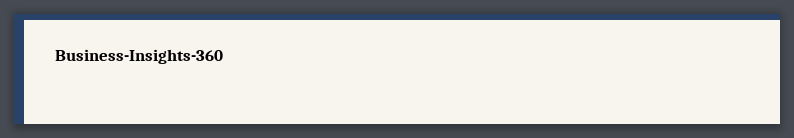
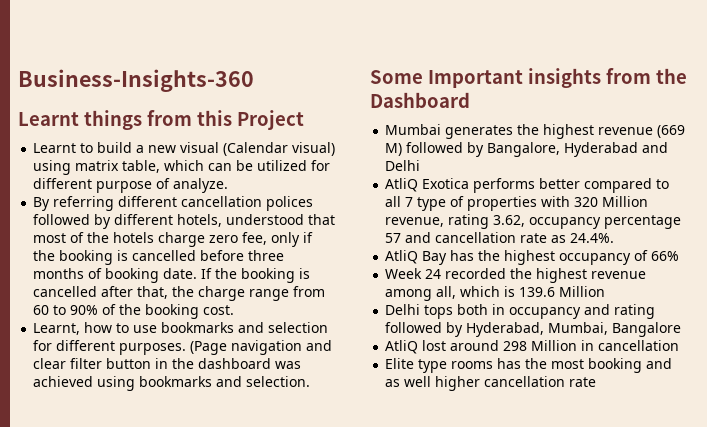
(223, 56) none -> [18,110,304,130] [33,142,336,156] [33,160,331,175] [33,178,229,193] [33,196,314,211] [33,214,336,229] [33,232,314,247] [33,250,285,265] [33,268,311,283] [33,286,326,301] [33,304,235,319] [33,322,329,335] [33,340,333,355] [33,358,302,369] [33,376,311,391] [370,68,687,88] [370,92,470,108] [385,124,686,139] [385,142,669,157] [385,160,421,171] [385,178,670,193] [385,196,649,211] [385,214,682,229] [385,232,615,243] [385,250,680,265] [385,268,647,283] [385,286,606,301] [385,304,656,319] [385,322,682,337] [385,340,680,354] [385,358,673,373] [385,376,597,391] // Learnt things from this Project // Learnt to build a new visual (Calendar visual) using matrix table, which can be utilized for different purpose of analyze. // By referring different cancellation polices followed by different hotels, understood that most of the hotels charge zero fee, only if the booking is cancelled before three months of booking date. If the booking is cancelled after that, the charge range from 60 to 90% of the booking cost. // Learnt, how to use bookmarks and selection for different purposes. (Page navigation and clear filter button in the dashboard was achieved using bookmarks and selection. // Some Important insights from the Dashboard // Mumbai generates the highest revenue (669 M) followed by Bangalore, Hyderabad and Delhi // AtliQ Exotica performs better compared to all 7 type of properties with 320 Million revenue, rating 3.62, occupancy percentage 57 and cancellation rate as 24.4%. // AtliQ Bay has the highest occupancy of 66% // Week 24 recorded the highest revenue among all, which is 139.6 Million // Delhi tops both in occupancy and rating followed by Hyderabad, Mumbai, Bangalore // AtliQ lost around 298 Million in cancellation // Elite type rooms has the most booking and as well higher cancellation rate

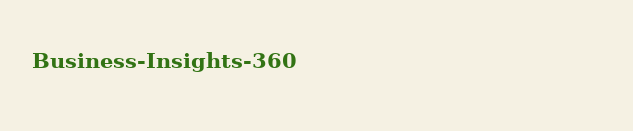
[18,110,304,130] [33,142,336,156] [33,160,331,175] [33,178,229,193] [33,196,314,211] [33,214,336,229] [33,232,314,247] [33,250,285,265] [33,268,311,283] [33,286,326,301] [33,304,235,319] [33,322,329,335] [33,340,333,355] [33,358,302,369] [33,376,311,391] [370,68,687,88] [370,92,470,108] [385,124,686,139] [385,142,669,157] [385,160,421,171] [385,178,670,193] [385,196,649,211] [385,214,682,229] [385,232,615,243] [385,250,680,265] [385,268,647,283] [385,286,606,301] [385,304,656,319] [385,322,682,337] [385,340,680,354] [385,358,673,373] [385,376,597,391] // Learnt things from this Project // Learnt to build a new visual (Calendar visual) using matrix table, which can be utilized for different purpose of analyze. // By referring different cancellation polices followed by different hotels, understood that most of the hotels charge zero fee, only if the booking is cancelled before three months of booking date. If the booking is cancelled after that, the charge range from 60 to 90% of the booking cost. // Learnt, how to use bookmarks and selection for different purposes. (Page navigation and clear filter button in the dashboard was achieved using bookmarks and selection. // Some Important insights from the Dashboard // Mumbai generates the highest revenue (669 M) followed by Bangalore, Hyderabad and Delhi // AtliQ Exotica performs better compared to all 7 type of properties with 320 Million revenue, rating 3.62, occupancy percentage 57 and cancellation rate as 24.4%. // AtliQ Bay has the highest occupancy of 66% // Week 24 recorded the highest revenue among all, which is 139.6 Million // Delhi tops both in occupancy and rating followed by Hyderabad, Mumbai, Bangalore // AtliQ lost around 298 Million in cancellation // Elite type rooms has the most booking and as well higher cancellation rate -> (297, 62) none

